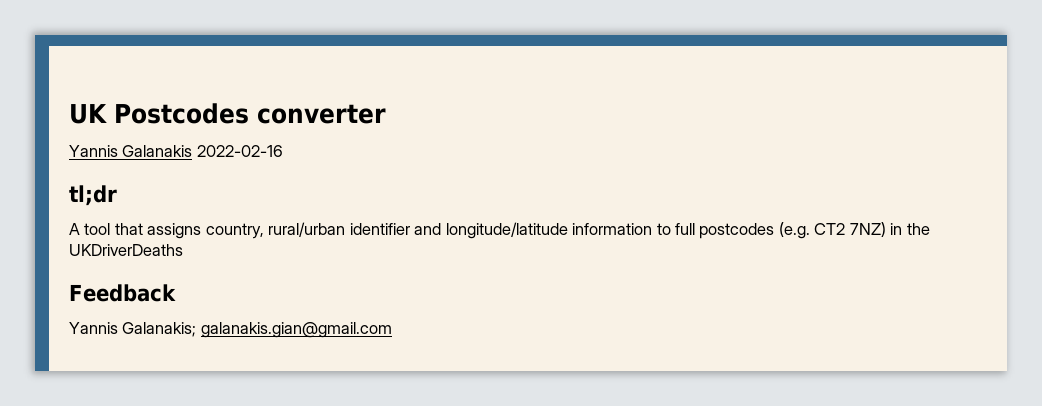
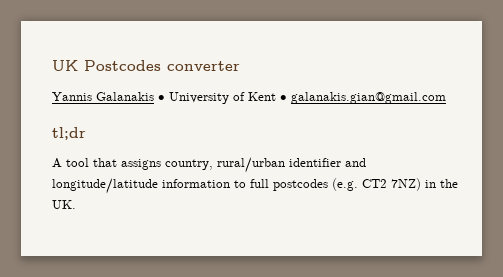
[196,145,283,157] 2022-02-16 -> [158,92,446,104] • University of Kent • galanakis.gian@gmail.com
[69,244,183,256] [69,284,176,302] [69,322,392,338] UKDriverDeaths // Feedback // Yannis Galanakis; galanakis.gian@gmail.com -> [52,200,76,209] UK.

